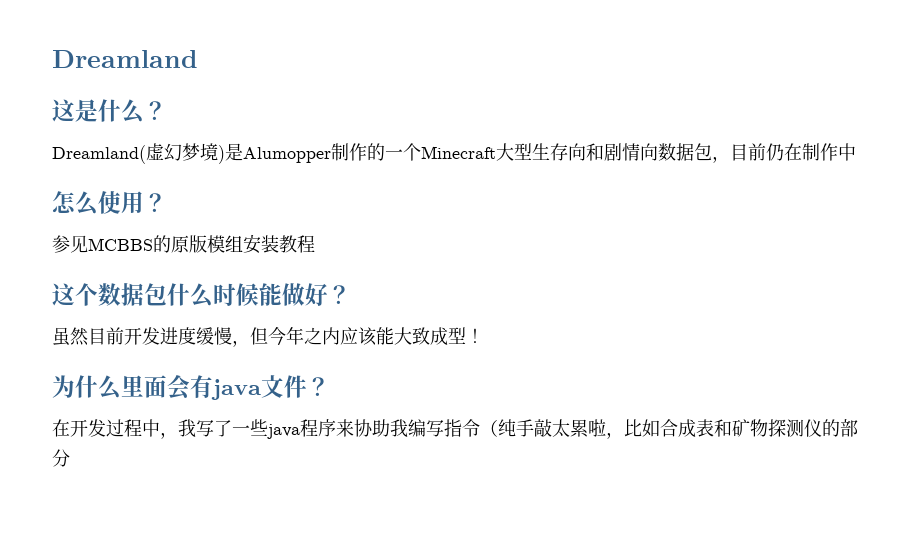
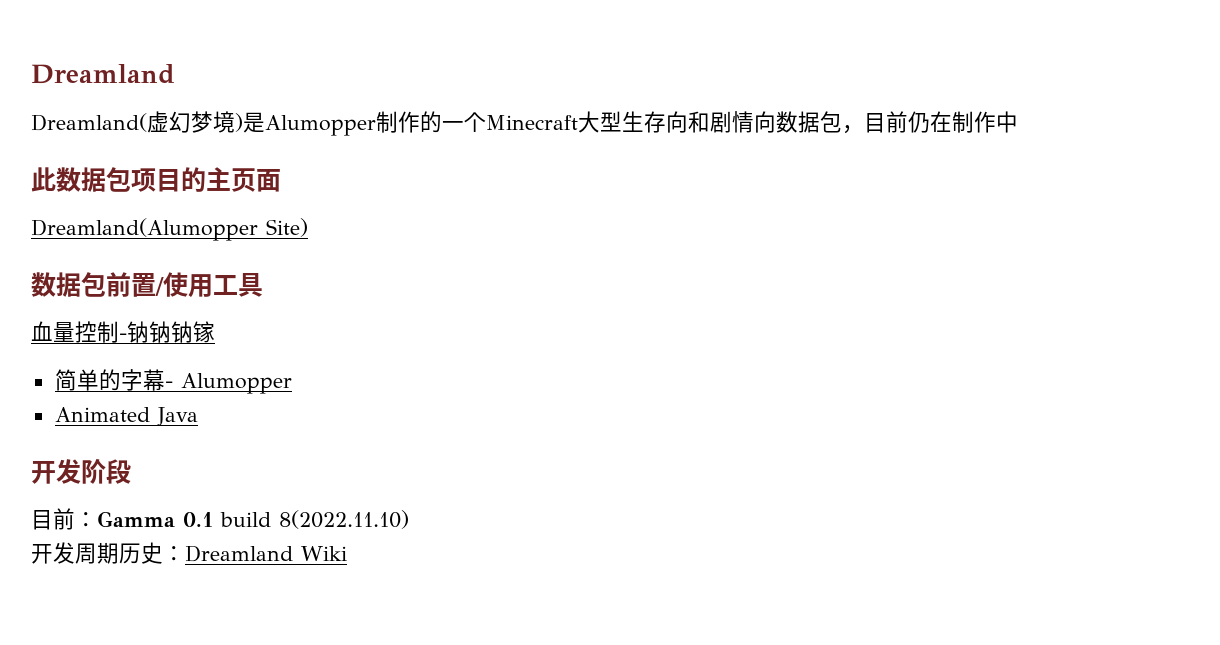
[52,50,198,68] [52,99,167,124] Dreamland // 这是什么？ -> [31,64,175,84] Dreamland
[52,191,167,216] [52,234,315,254] [52,283,351,308] [52,326,484,347] [52,375,330,400] [52,419,858,439] [52,449,70,467] 怎么使用？ // 参见MCBBS的原版模组安装教程 // 这个数据包什么时候能做好？ // 虽然目前开发进度缓慢，但今年之内应该能大致成型！ // 为什么里面会有java文件？ // 在开发过程中，我写了一些java程序来协助我编写指令（纯手敲太累啦，比如合成表和矿物探测仪的部分 -> [31,167,281,192] [31,218,308,241] [31,272,263,298] [31,321,215,343] [54,369,292,394] [54,407,198,426] [31,459,131,484] [31,508,409,530] [31,542,347,564] 此数据包项目的主页面 // Dreamland(Alumopper Site) // 数据包前置/使用工具 // 血量控制-钠钠钠镓 // 简单的字幕- Alumopper // Animated Java // 开发阶段 // 目前：Gamma 0.1 build 8(2022.11.10) // 开发周期历史：Dreamland Wiki

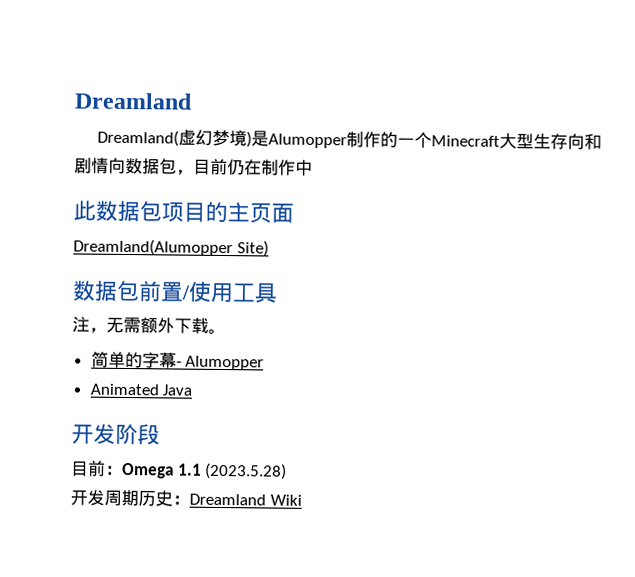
[31,321,215,343] 血量控制-钠钠钠镓 -> [72,316,226,335] 注，无需额外下载。
[97,510,409,529] Gamma 0.1 build 8(2022.11.10) -> [122,462,288,480] Omega 1.1 (2023.5.28)

